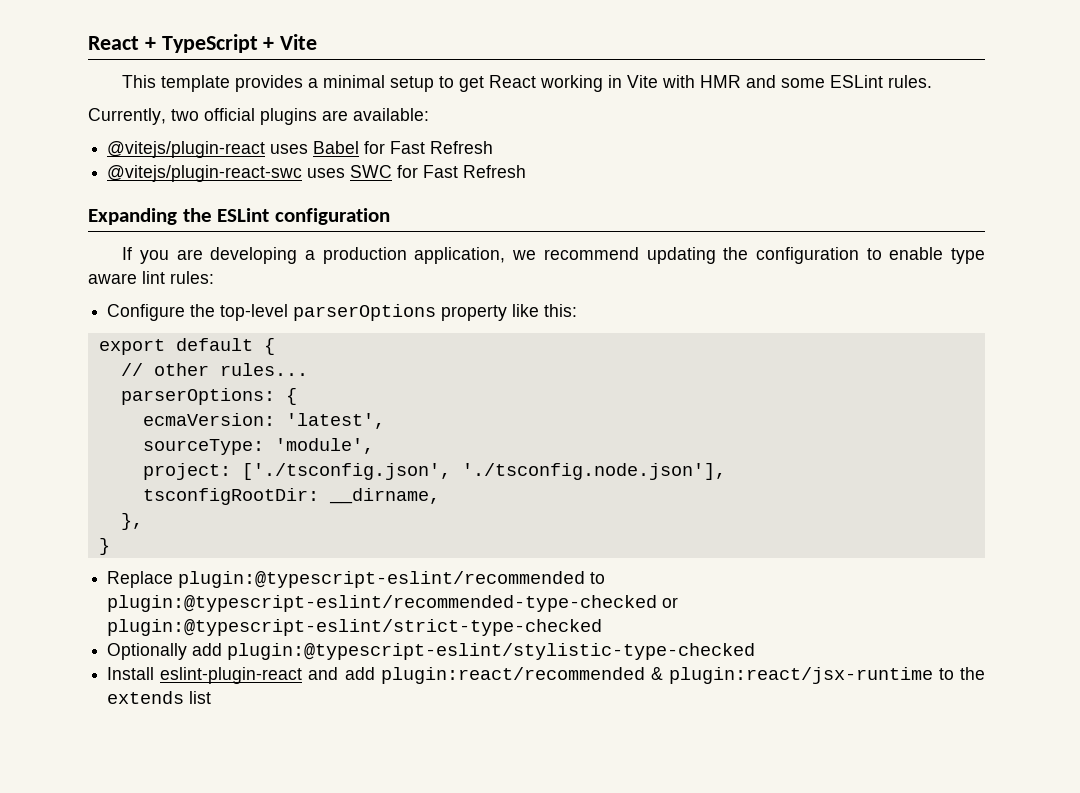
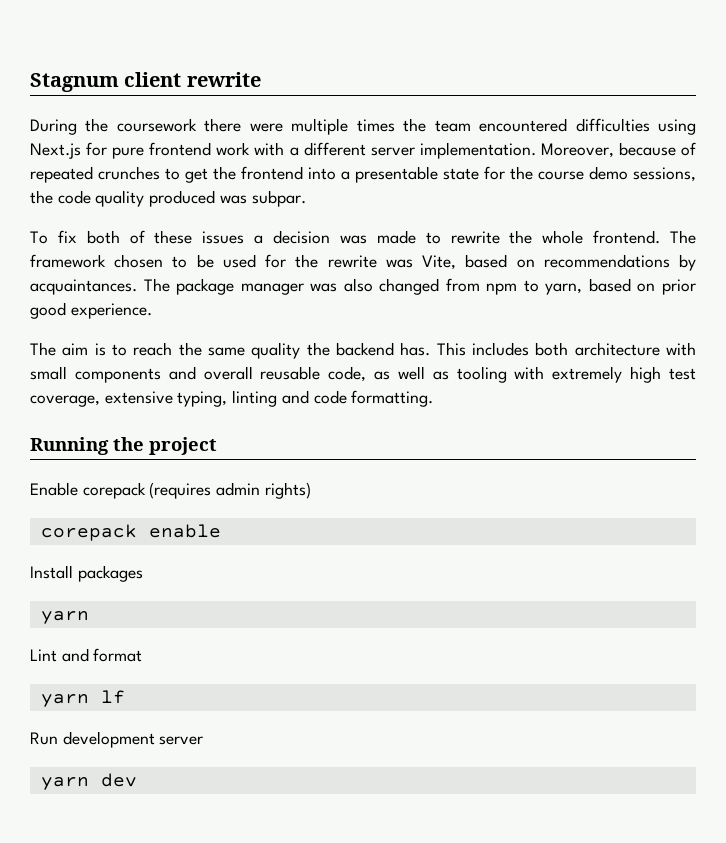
[88,34,318,53] [122,75,933,92] [88,108,429,125] [107,141,494,158] [107,165,527,182] [88,208,390,225] [122,247,985,264] [88,271,214,284] [107,304,578,321] [98,338,275,355] [120,363,308,376] [120,388,297,405] [142,413,385,429] [142,438,374,455] [142,463,726,480] [142,488,440,505] [120,513,143,530] [98,538,110,555] [107,571,606,588] [107,595,679,612] [107,619,603,636] [107,643,756,660] [107,667,985,684] [107,691,212,704] React + TypeScript + Vite // This template provides a minimal setup to get React working in Vite with HMR and some ESLint rules. // Currently, two official plugins are available: // @vitejs/plugin-react uses Babel for Fast Refresh // @vitejs/plugin-react-swc uses SWC for Fast Refresh // Expanding the ESLint configuration // If you are developing a production application, we recommend updating the configuration to enable type aware lint rules: // Configure the top-level parserOptions property like this: // export default { // // other rules... // parserOptions: { // ecmaVersion: 'latest', // sourceType: 'module', // project: ['./tsconfig.json', './tsconfig.node.json'], // tsconfigRootDir: __dirname, // }, // } // Replace plugin:@typescript-eslint/recommended to plugin:@typescript-eslint/recommended-type-checked or plugin:@typescript-eslint/strict-type-checked // Optionally add plugin:@typescript-eslint/stylistic-type-checked // Install eslint-plugin-react and add plugin:react/recommended & plugin:react/jsx-runtime to the extends list -> [30,72,261,92] [30,118,696,135] [30,142,696,159] [30,166,696,183] [30,190,306,207] [30,230,697,244] [30,254,696,271] [30,278,697,295] [30,302,152,319] [30,342,696,359] [30,366,696,383] [30,390,434,407] [30,437,217,455] [30,482,311,499] [40,524,221,541] [30,565,143,582] [40,611,89,624] [30,648,143,662] [40,690,125,707] [30,731,204,748] [40,773,137,790] Stagnum client rewrite // During the coursework there were multiple times the team encountered difficulties using Next.js for pure frontend work with a different server implementation. Moreover, because of repeated crunches to get the frontend into a presentable state for the course demo sessions, the code quality produced was subpar. // To fix both of these issues a decision was made to rewrite the whole frontend. The framework chosen to be used for the rewrite was Vite, based on recommendations by acquaintances. The package manager was also changed from npm to yarn, based on prior good experience. // The aim is to reach the same quality the backend has. This includes both architecture with small components and overall reusable code, as well as tooling with extremely high test coverage, extensive typing, linting and code formatting. // Running the project // Enable corepack (requires admin rights) // corepack enable // Install packages // yarn // Lint and format // yarn lf // Run development server // yarn dev

